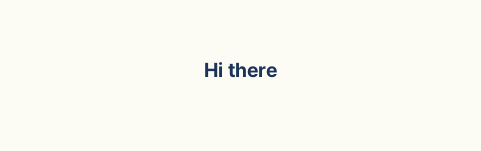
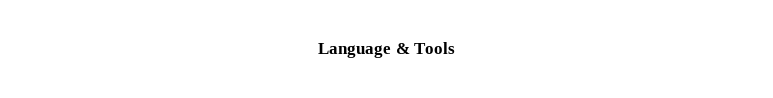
[203,62,278,78] Hi there -> [317,42,456,58] Language & Tools

